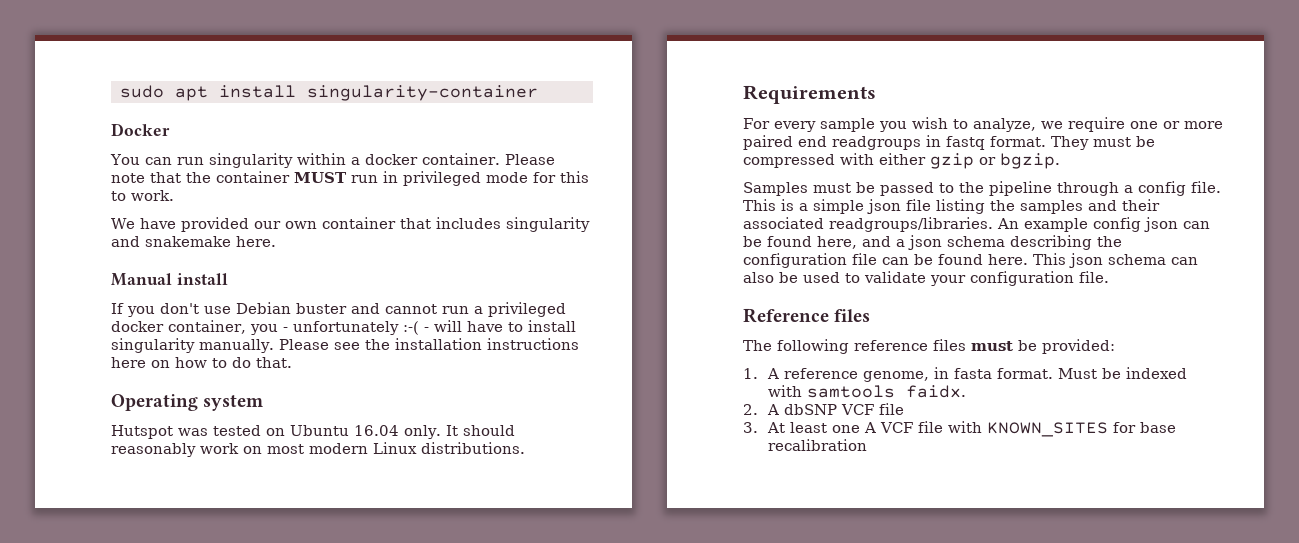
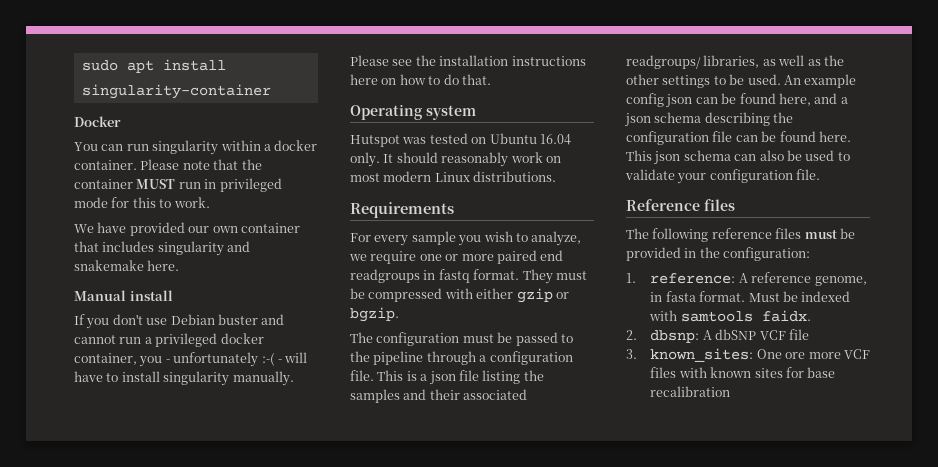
[743,182,808,196] Samples -> [350,332,460,346] The configuration
[1138,181,1186,196] config -> [489,351,573,365] configuration
[813,199,864,214] simple -> (428, 377) none
[829,217,993,232] readgroups/libraries. -> [626,55,844,69] [626,74,781,88] readgroups/ libraries, as well as the other settings to be used.
[1042,339,1115,354] provided: -> [626,247,811,261] provided in the configuration:
(758, 373) none -> [650,273,736,284] reference:
(758, 409) none -> [650,330,700,343] dbsnp:
[766,421,1108,437] At least one A VCF file with KNOWN_SITES -> [650,348,870,362] [650,367,783,378] known_sites: One ore more VCF files with known sites

